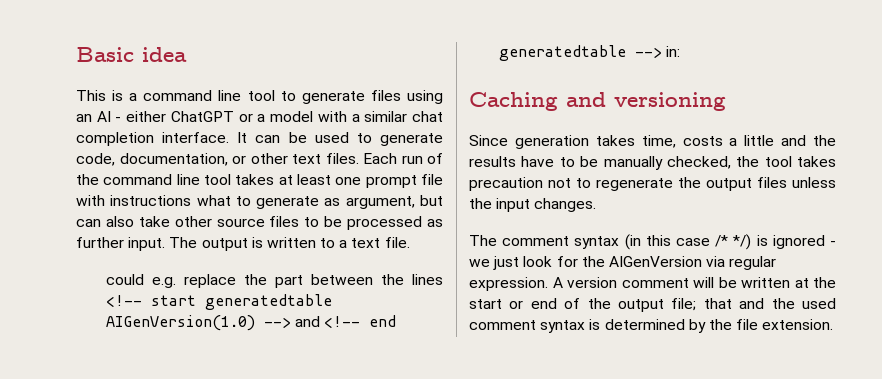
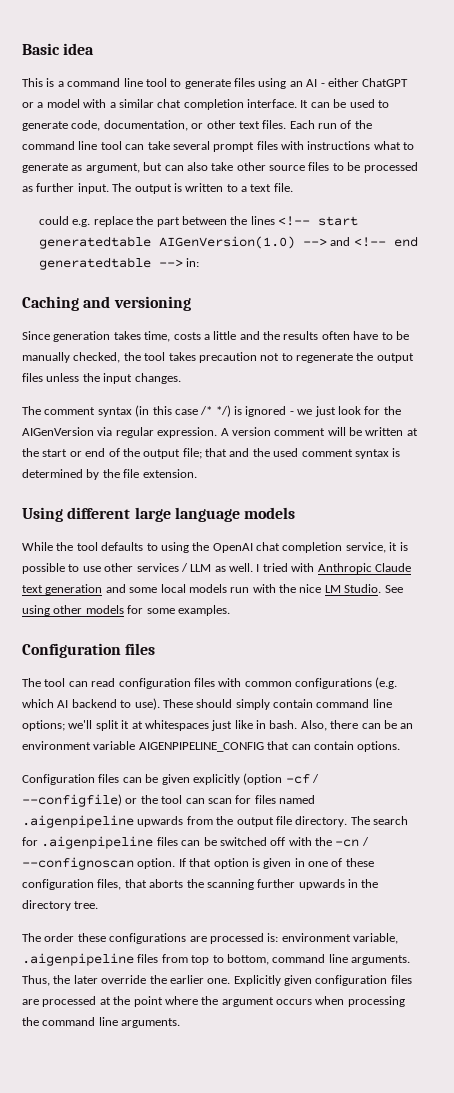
[235,174,443,188] takes at least one prompt file -> [125,141,278,152] can take several prompt files
(516, 161) none -> [321,331,350,340] often
(834, 324) none -> [22,507,296,522] [22,542,408,553] [22,563,411,574] [22,584,403,595] [22,605,230,616] [22,643,156,658] [22,677,398,689] [22,698,392,710] [22,720,414,731] [22,741,401,752] [22,773,319,785] [22,794,315,807] [22,815,408,828] [22,836,369,849] [22,857,374,870] [22,879,379,890] [22,900,99,911] [22,933,398,944] [22,953,410,966] [22,975,412,986] [22,996,405,1007] [22,1017,181,1028] // Using different large language models // While the tool defaults to using the OpenAI chat completion service, it is possible to use other services / LLM as well. I tried with Anthropic Claude text generation and some local models run with the nice LM Studio. See using other models for some examples. // Configuration files // The tool can read configuration files with common configurations (e.g. which AI backend to use). These should simply contain command line options; we'll split it at whitespaces just like in bash. Also, there can be an environment variable AIGENPIPELINE_CONFIG that can contain options. // Configuration files can be given explicitly (option -cf / --configfile) or the tool can scan for files named .aigenpipeline upwards from the output file directory. The search for .aigenpipeline files can be switched off with the -cn / --confignoscan option. If that option is given in one of these configuration files, that aborts the scanning further upwards in the directory tree. // The order these configurations are processed is: environment variable, .aigenpipeline files from top to bottom, command line arguments. Thus, the later override the earlier one. Explicitly given configuration files are processed at the point where the argument occurs when processing the command line arguments.

